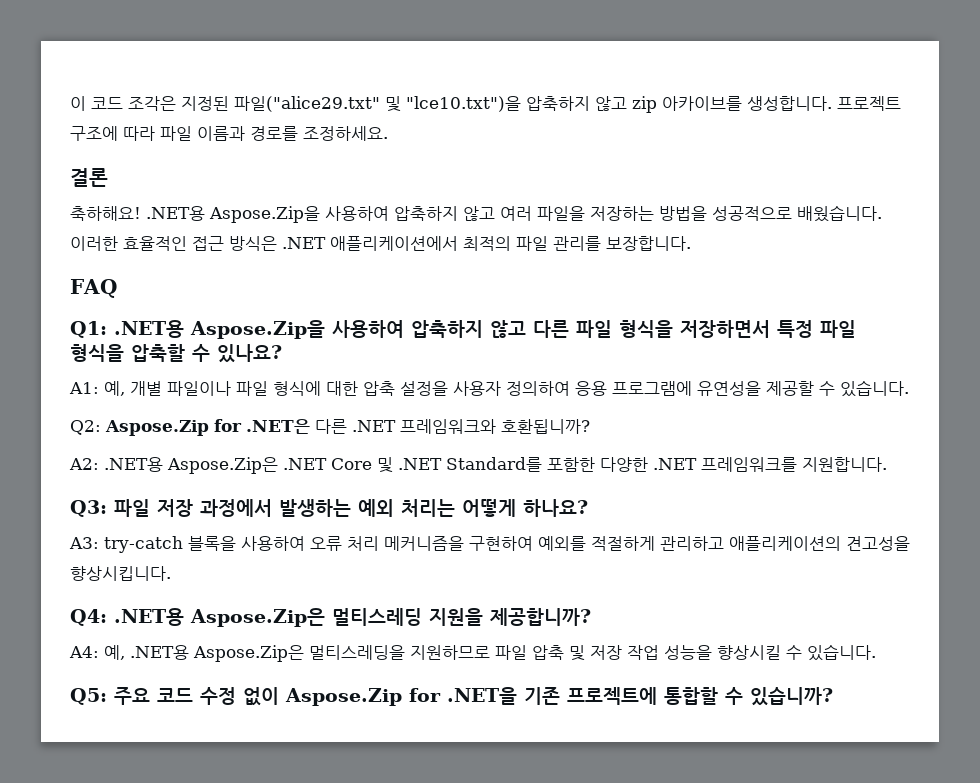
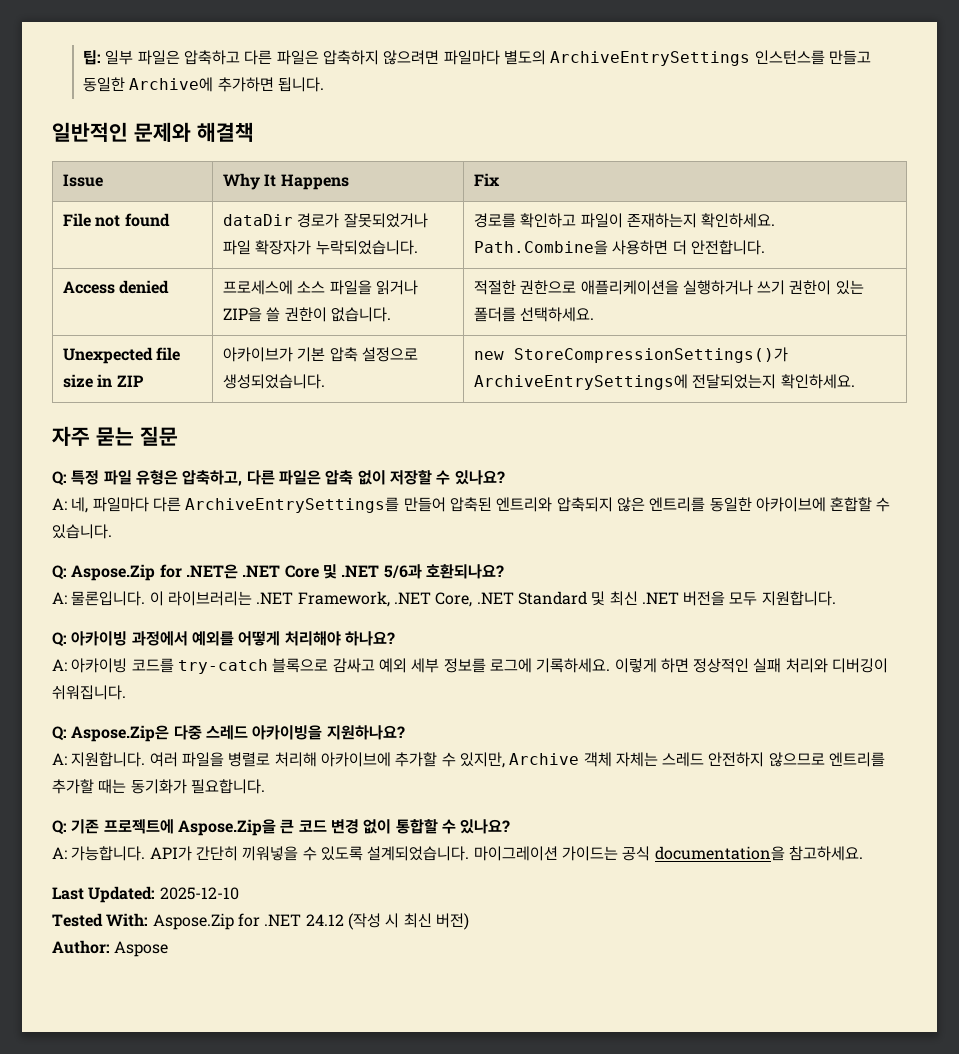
[70,96,901,113] [70,126,388,141] [70,168,108,187] [70,205,882,223] [70,236,691,251] [70,279,117,298] [70,320,856,339] [70,344,282,363] [69,380,909,397] [70,420,101,435] 이 코드 조각은 지정된 파일("alice29.txt" 및 "lce10.txt")을 압축하지 않고 zip 아카이브를 생성합니다. 프로젝트 구조에 따라 파일 이름과 경로를 조정하세요. // 결론 // 축하해요! .NET용 Aspose.Zip을 사용하여 압축하지 않고 여러 파일을 저장하는 방법을 성공적으로 배웠습니다. 이러한 효율적인 접근 방식은 .NET 애플리케이션에서 최적의 파일 관리를 보장합니다. // FAQ // Q1: .NET용 Aspose.Zip을 사용하여 압축하지 않고 다른 파일 형식을 저장하면서 특정 파일 형식을 압축할 수 있나요? // A1: 예, 개별 파일이나 파일 형식에 대한 압축 설정을 사용자 정의하여 응용 프로그램에 유연성을 제공할 수 있습니다. // Q2: -> [83,50,871,66] [83,77,324,92] [52,122,254,142] [62,174,103,187] [222,173,349,190] [473,173,500,186] [62,213,170,227] [222,213,428,228] [222,240,418,255] [473,213,776,228] [473,240,765,255] [62,280,170,294] [222,280,418,295] [222,307,391,322] [473,280,864,295] [473,307,595,322] [62,347,181,364] [62,374,144,388] [222,347,418,362] [222,374,325,389] [473,347,788,363] [473,374,855,390] [52,426,178,446] [52,470,505,486] [52,497,891,513] [52,524,112,539] [52,565,67,580] 팁: 일부 파일은 압축하고 다른 파일은 압축하지 않으려면 파일마다 별도의 ArchiveEntrySettings 인스턴스를 만들고 동일한 Archive에 추가하면 됩니다. // 일반적인 문제와 해결책 // Issue | Why It Happens | Fix // File not found | dataDir 경로가 잘못되었거나 파일 확장자가 누락되었습니다. | 경로를 확인하고 파일이 존재하는지 확인하세요. Path.Combine을 사용하면 더 안전합니다. // Access denied | 프로세스에 소스 파일을 읽거나 ZIP을 쓸 권한이 없습니다. | 적절한 권한으로 애플리케이션을 실행하거나 쓰기 권한이 있는 폴더를 선택하세요. // Unexpected file size in ZIP | 아카이브가 기본 압축 설정으로 생성되었습니다. | new StoreCompressionSettings()가 ArchiveEntrySettings에 전달되었는지 확인하세요. // 자주 묻는 질문 // Q: 특정 파일 유형은 압축하고, 다른 파일은 압축 없이 저장할 수 있나요? // A: 네, 파일마다 다른 ArchiveEntrySettings를 만들어 압축된 엔트리와 압축되지 않은 엔트리를 동일한 아카이브에 혼합할 수 있습니다. // Q:
[315,419,590,434] [69,457,887,474] [70,499,588,517] [69,536,910,553] [70,566,171,581] [70,608,591,627] [69,644,876,662] [70,687,833,706] 다른 .NET 프레임워크와 호환됩니까? // A2: .NET용 Aspose.Zip은 .NET Core 및 .NET Standard를 포함한 다양한 .NET 프레임워크를 지원합니다. // Q3: 파일 저장 과정에서 발생하는 예외 처리는 어떻게 하나요? // A3: try-catch 블록을 사용하여 오류 처리 메커니즘을 구현하여 예외를 적절하게 관리하고 애플리케이션의 견고성을 향상시킵니다. // Q4: .NET용 Aspose.Zip은 멀티스레딩 지원을 제공합니까? // A4: 예, .NET용 Aspose.Zip은 멀티스레딩을 지원하므로 파일 압축 및 저장 작업 성능을 향상시킬 수 있습니다. // Q5: 주요 코드 수정 없이 Aspose.Zip for .NET을 기존 프로젝트에 통합할 수 있습니까? -> [242,564,504,579] [52,591,836,607] [52,631,395,647] [52,658,889,674] [52,685,126,700] [52,725,405,742] [52,752,886,768] [52,779,265,794] [52,819,511,836] [52,846,863,861] [52,886,239,903] [52,913,469,930] [52,940,169,957] .NET Core 및 .NET 5/6과 호환되나요? // A: 물론입니다. 이 라이브러리는 .NET Framework, .NET Core, .NET Standard 및 최신 .NET 버전을 모두 지원합니다. // Q: 아카이빙 과정에서 예외를 어떻게 처리해야 하나요? // A: 아카이빙 코드를 try‑catch 블록으로 감싸고 예외 세부 정보를 로그에 기록하세요. 이렇게 하면 정상적인 실패 처리와 디버깅이 쉬워집니다. // Q: Aspose.Zip은 다중 스레드 아카이빙을 지원하나요? // A: 지원합니다. 여러 파일을 병렬로 처리해 아카이브에 추가할 수 있지만, Archive 객체 자체는 스레드 안전하지 않으므로 엔트리를 추가할 때는 동기화가 필요합니다. // Q: 기존 프로젝트에 Aspose.Zip을 큰 코드 변경 없이 통합할 수 있나요? // A: 가능합니다. API가 간단히 끼워넣을 수 있도록 설계되었습니다. 마이그레이션 가이드는 공식 documentation을 참고하세요. // Last Updated: 2025-12-10 // Tested With: Aspose.Zip for .NET 24.12 (작성 시 최신 버전) // Author: Aspose

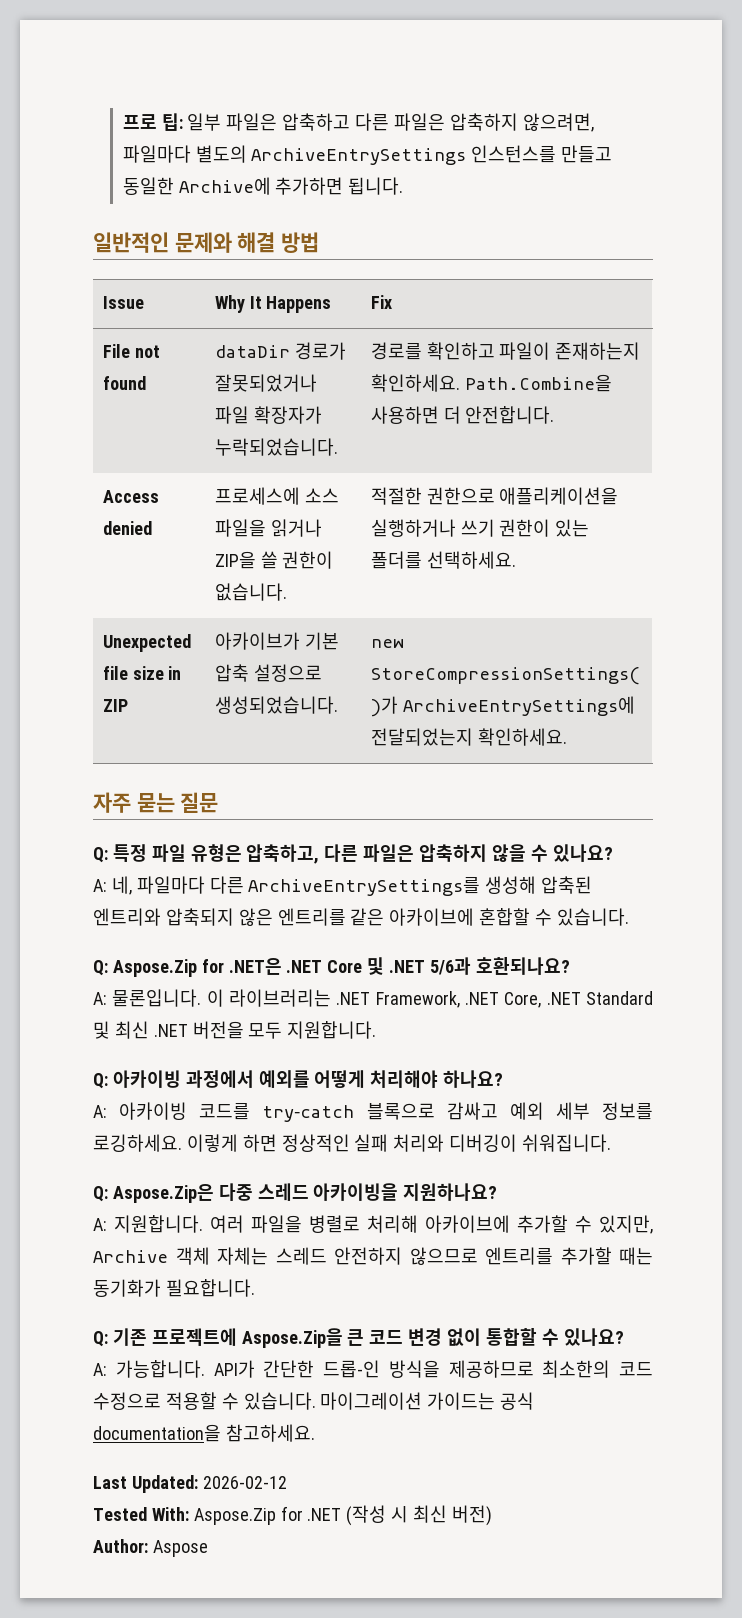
(83, 57) none -> [122,114,157,129] 프로
[383,50,440,65] 않으려면 -> [522,113,594,132] 않으려면,
[196,122,254,142] 해결책 -> [237,232,320,253] 해결 방법
[325,470,432,485] 압축 없이 저장할 -> [419,844,526,862] 압축하지 않을
[403,497,446,512] 만들어 -> [485,876,537,894] 생성해
[709,497,752,512] 동일한 -> [350,908,385,926] 같은
[489,658,611,673] 로그에 기록하세요. -> [93,1134,182,1152] 로깅하세요.
[195,846,470,861] 간단히 끼워넣을 수 있도록 설계되었습니다. -> [263,1360,653,1378] [93,1392,316,1410] 간단한 드롭‑인 방식을 제공하므로 최소한의 코드 수정으로 적용할 수 있습니다.
[159,887,239,900] 2025-12-10 -> [202,1476,287,1489] 2026-02-12
[305,914,344,926] 24.12 -> (342, 1514) none

